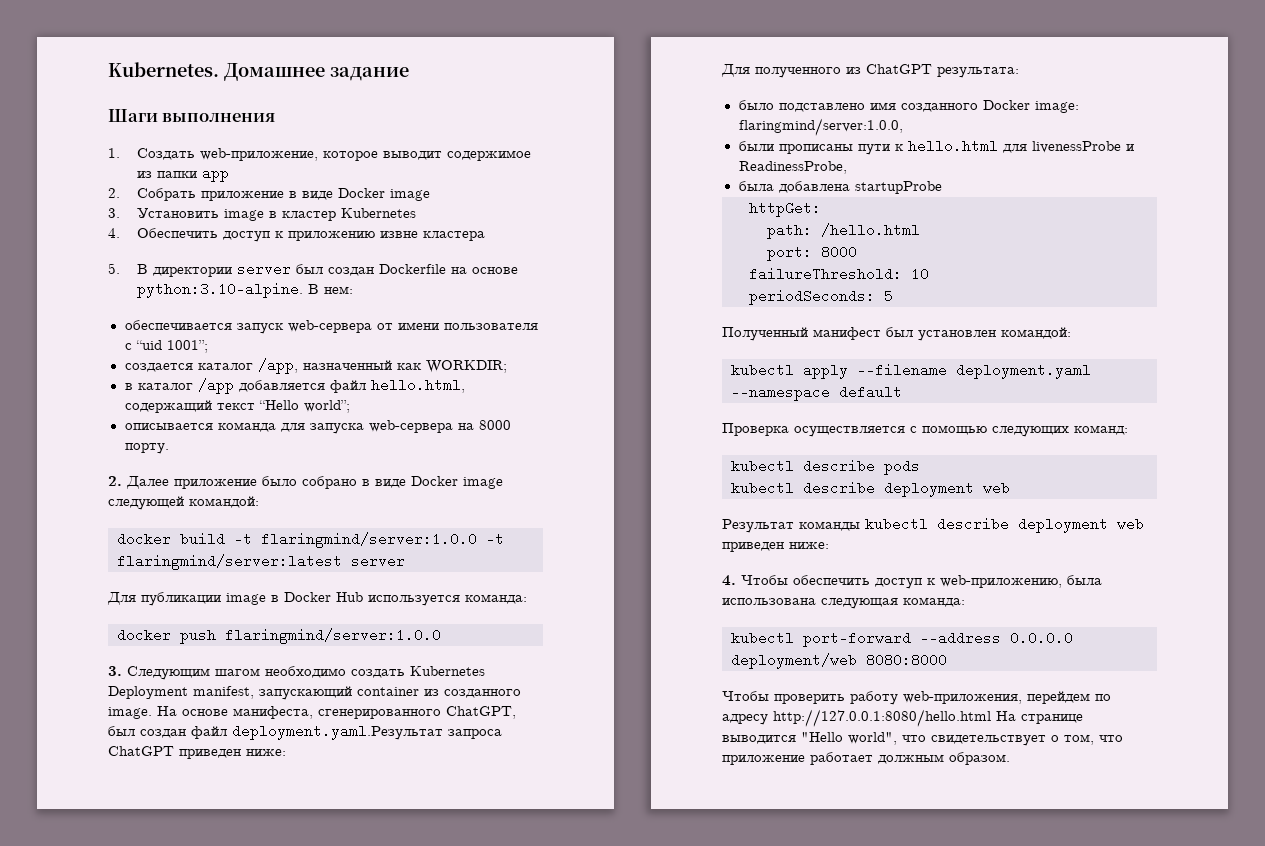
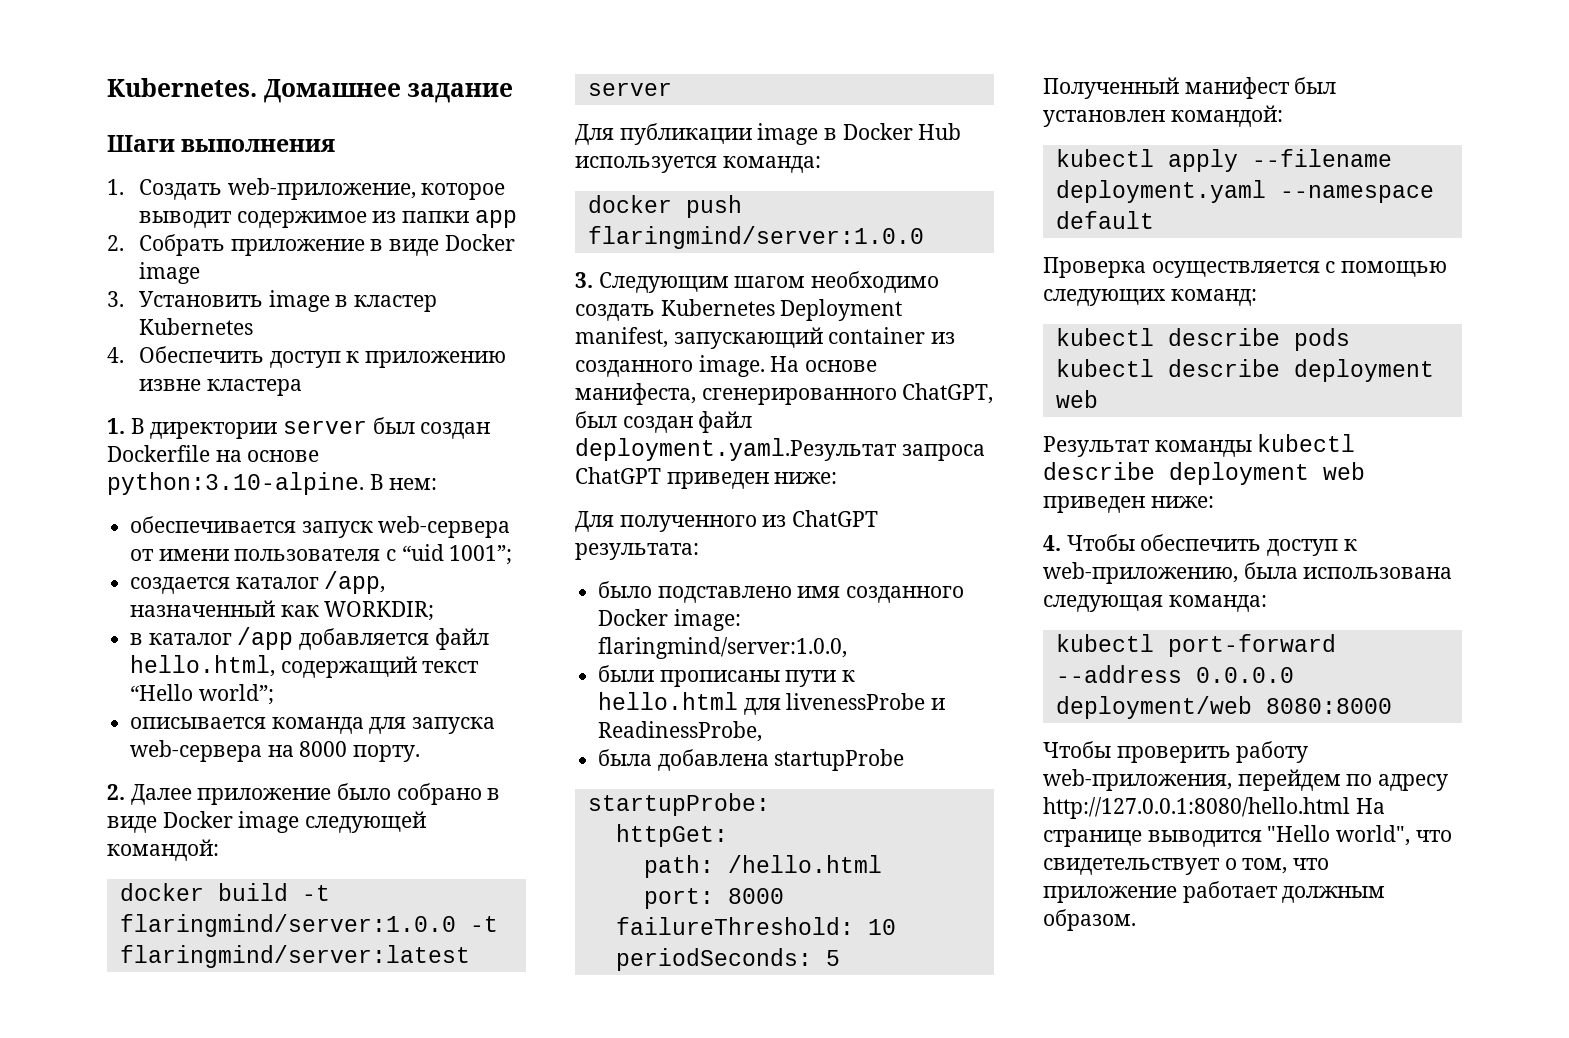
[108,263,120,274] 5. -> [107,418,125,434] 1.
(942, 187) none -> [587,793,770,816] // startupProbe:

